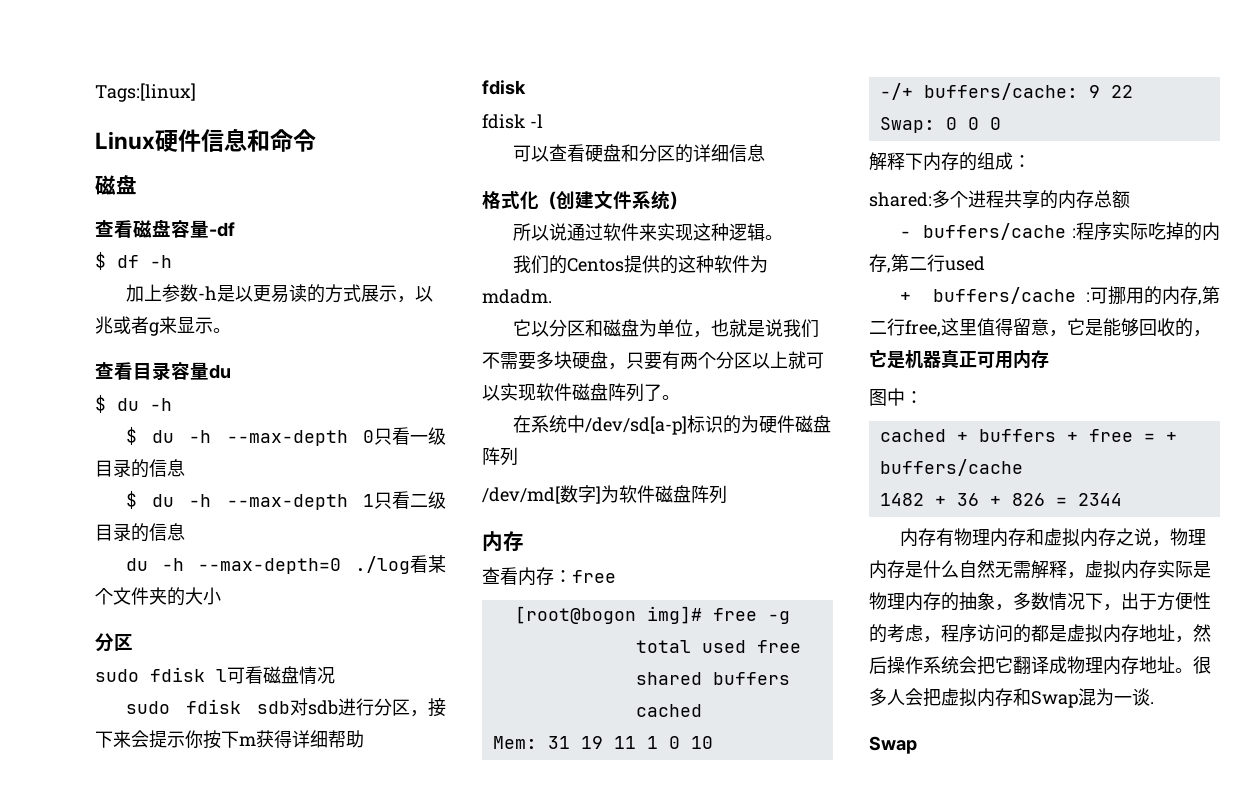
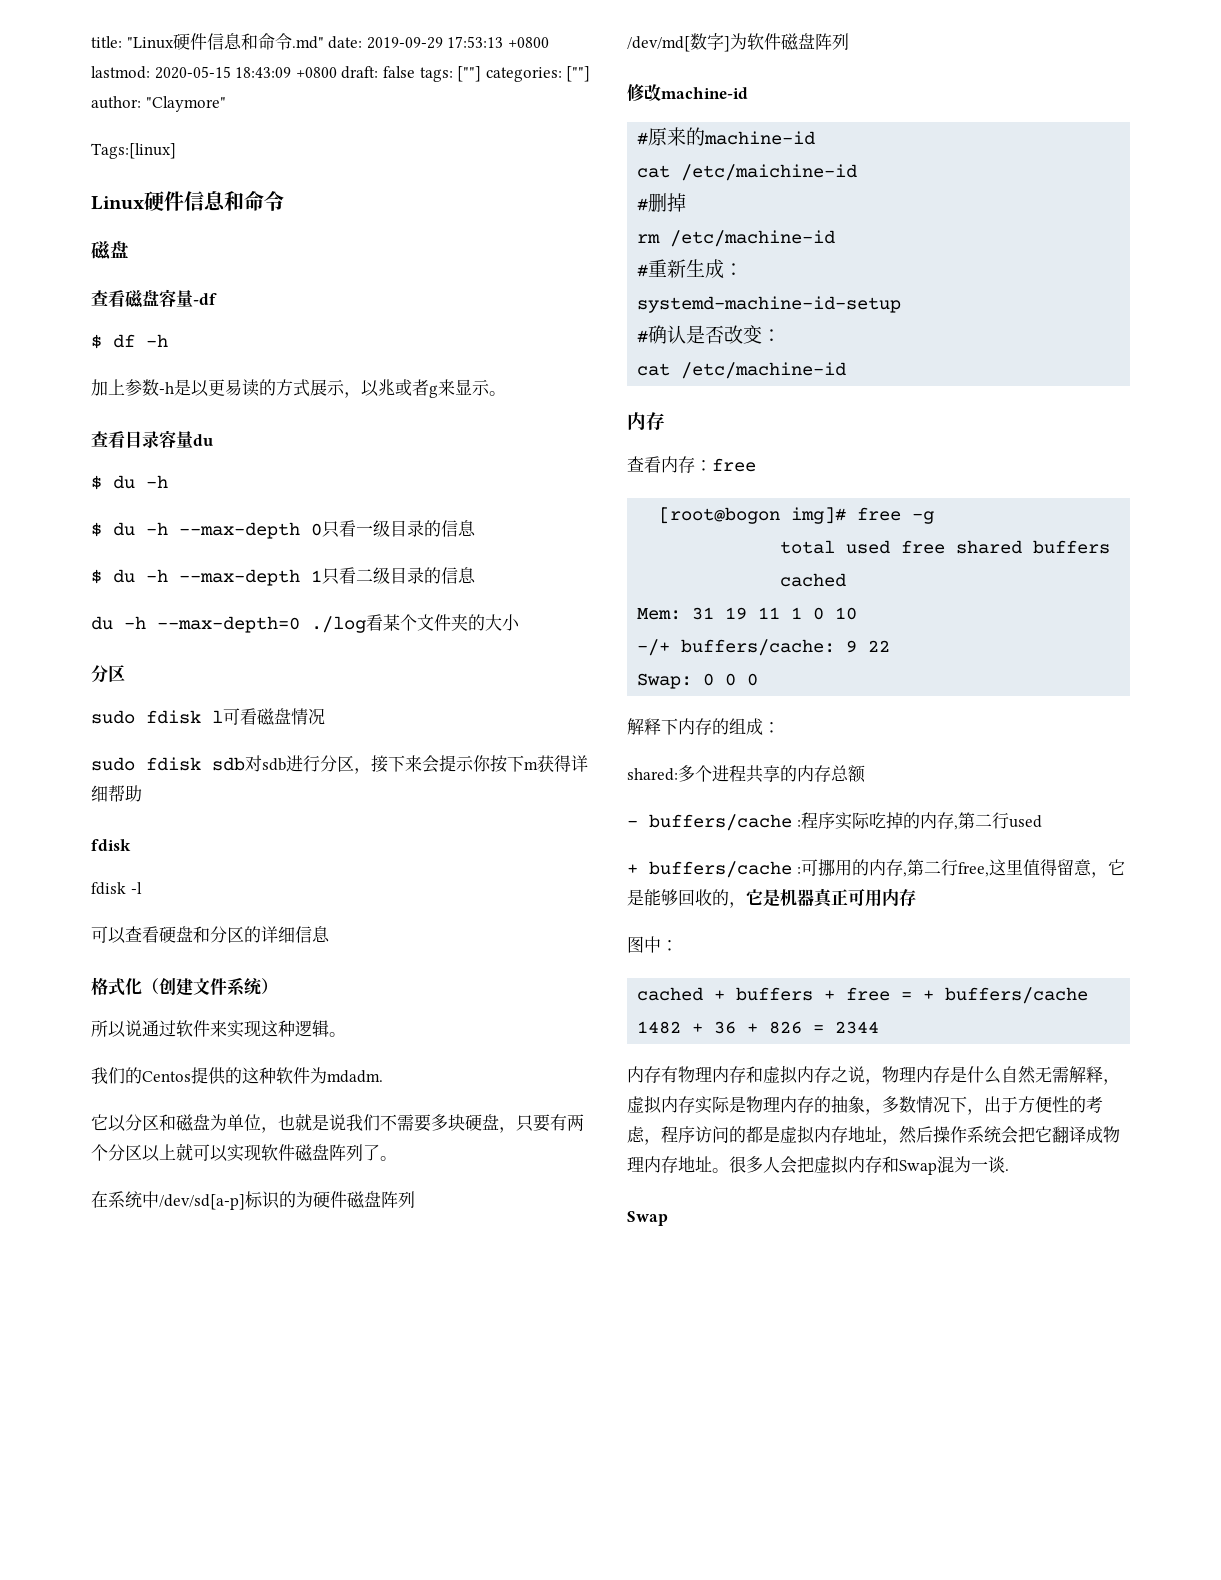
(95, 92) none -> [91,33,549,50] [91,66,591,82] [91,96,226,112] title: "Linux硬件信息和命令.md" date: 2019-09-29 17:53:13 +0800 lastmod: 2020-05-15 18:43:09 +0800 draft: false tags: [""] categories: [""] author: "Claymore" //
(727, 494) none -> [627,84,748,102] [637,127,816,146] [637,164,858,181] [637,193,687,212] [637,230,836,247] [637,259,744,279] [637,296,902,313] [637,325,782,344] [637,362,847,379] // 修改machine-id // #原来的machine-id // cat /etc/maichine-id // #删掉 // rm /etc/machine-id // #重新生成： // systemd-machine-id-setup // #确认是否改变： // cat /etc/machine-id

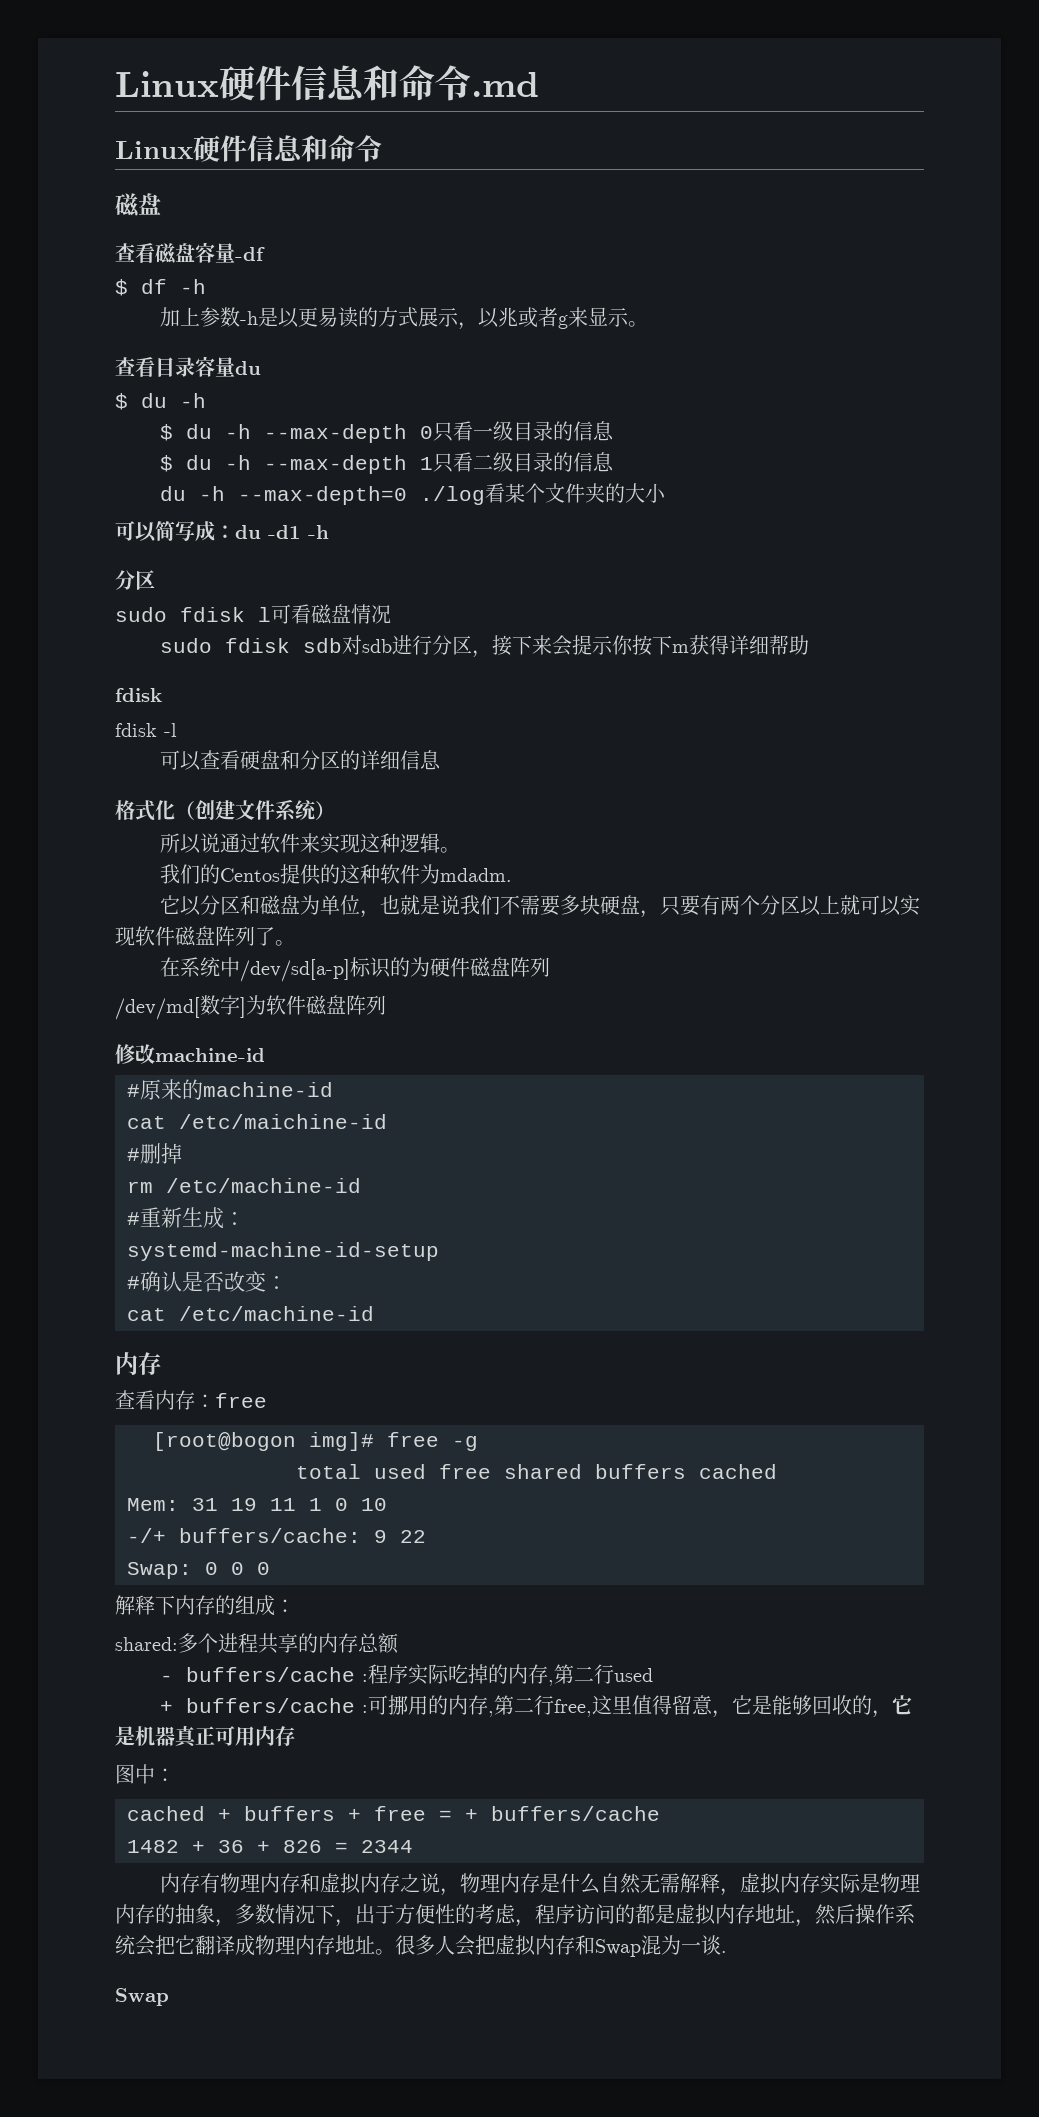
[91,33,549,50] [91,66,591,82] [91,96,226,112] [91,143,176,159] title: "Linux硬件信息和命令.md" date: 2019-09-29 17:53:13 +0800 lastmod: 2020-05-15 18:43:09 +0800 draft: false tags: [""] categories: [""] author: "Claymore" // Tags:[linux] -> [115,65,539,101] Linux硬件信息和命令.md
(520, 622) none -> [115,521,329,542] // 可以简写成：du -d1 -h

